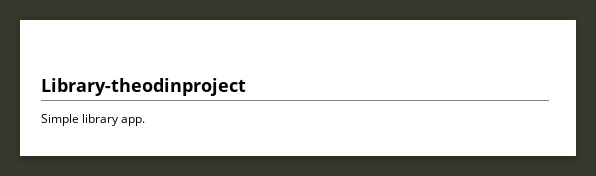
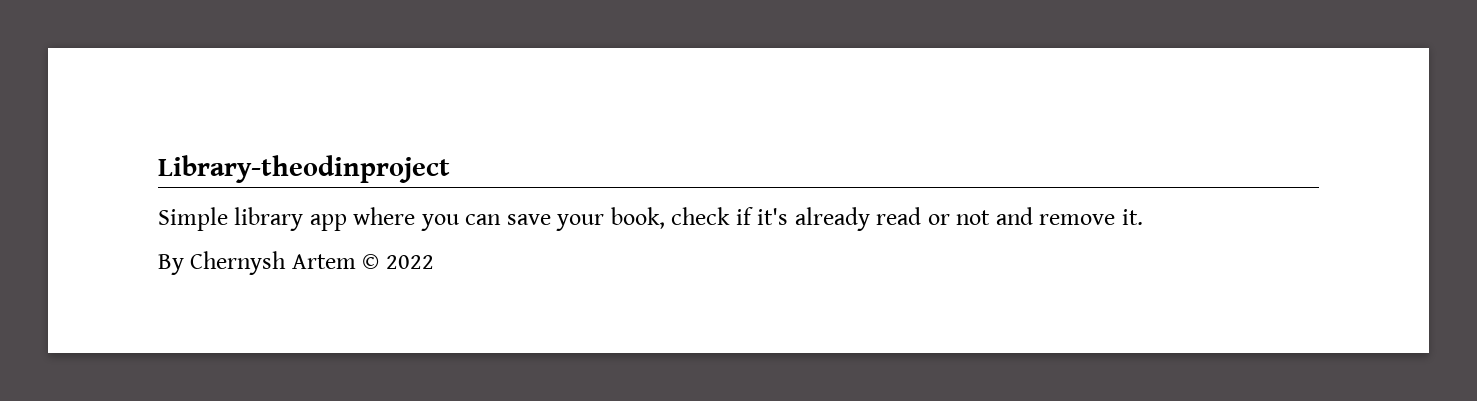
[121,117,146,126] app. -> [309,207,1143,231] [158,251,434,275] app where you can save your book, check if it's already read or not and remove it. // By Chernysh Artem © 2022

